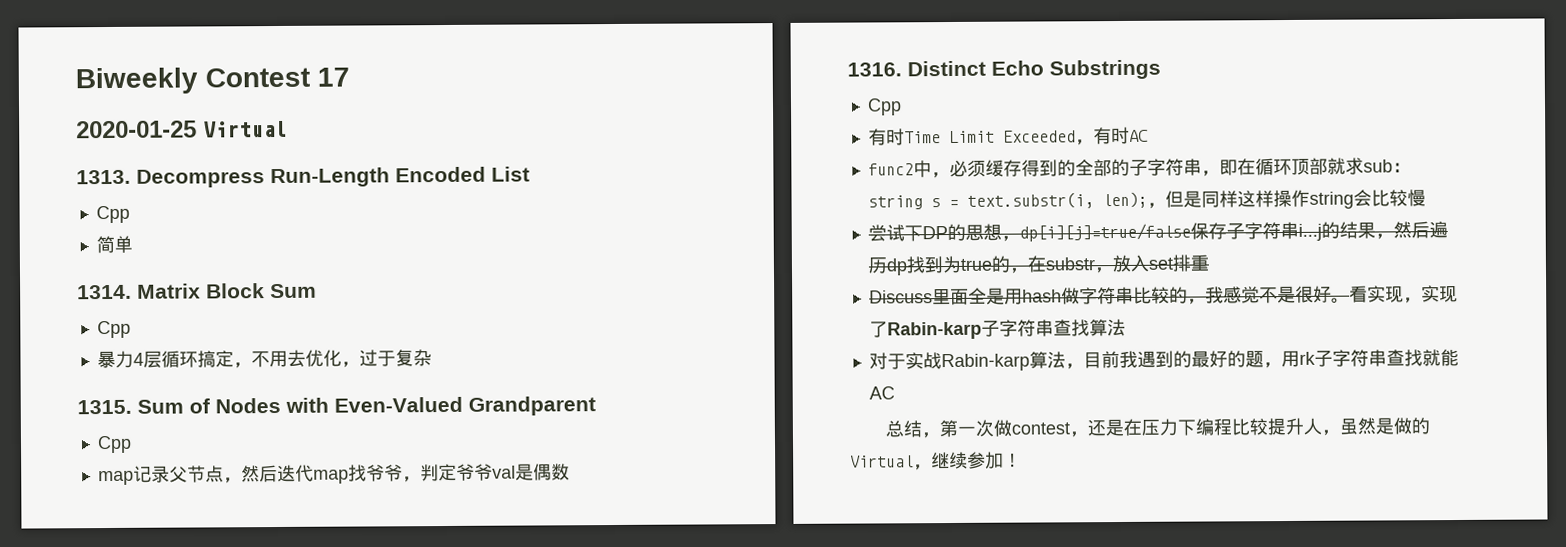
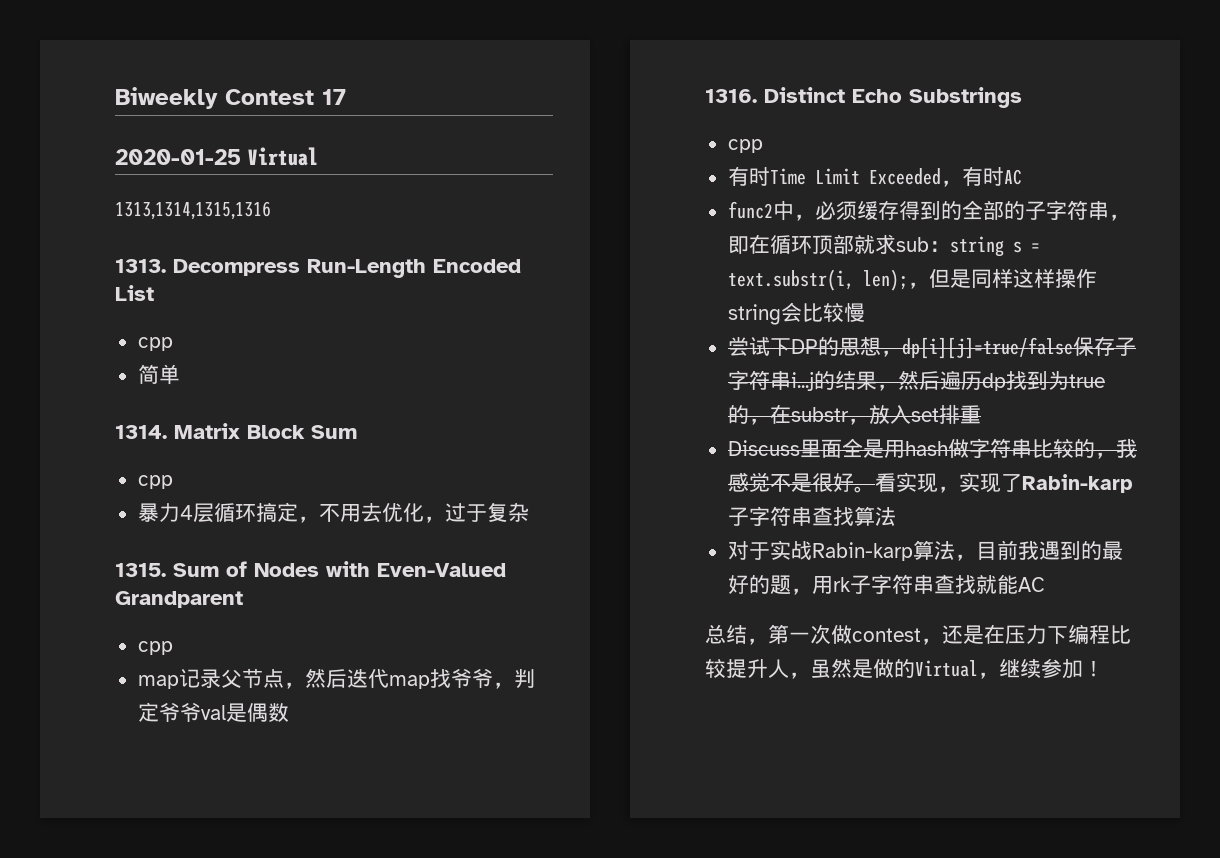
(288, 129) none -> [115,201,271,219] // 1313,1314,1315,1316
[95,205,130,224] Cpp -> [137,337,173,351] cpp
[96,320,131,339] Cpp -> [137,475,173,489] cpp
[96,435,132,454] Cpp -> [137,641,173,655] cpp
[866,98,902,116] Cpp -> [727,139,763,153] cpp

